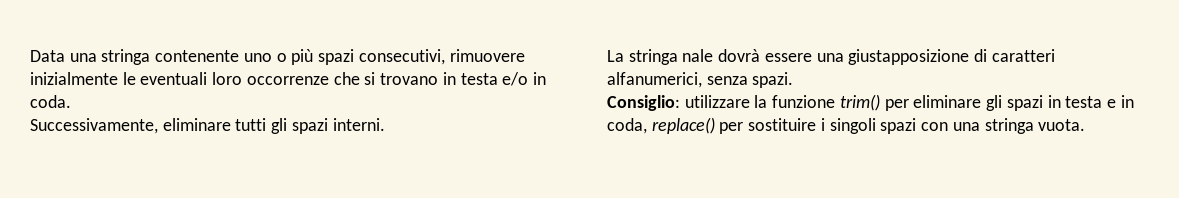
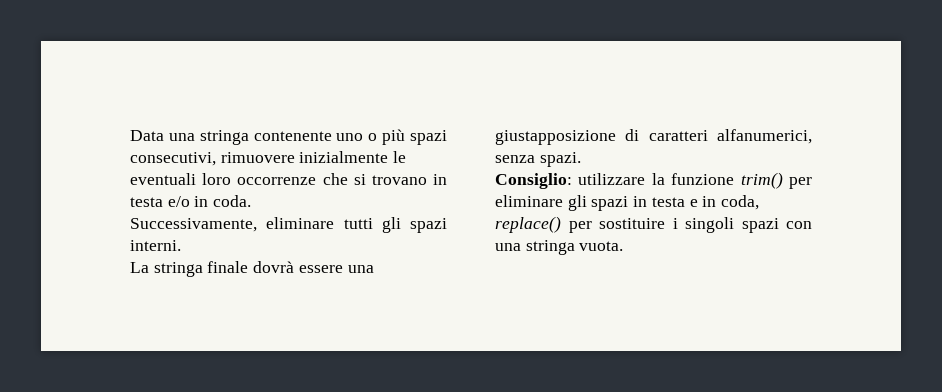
[682,49,714,62] nale -> [207,261,249,273] finale

